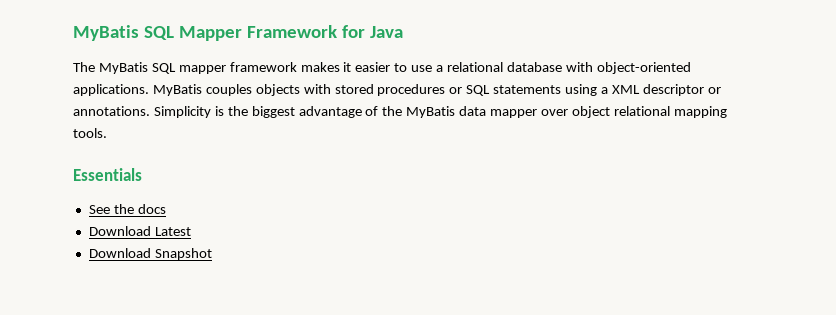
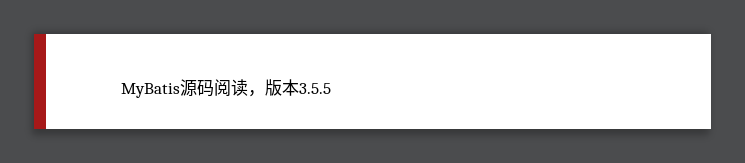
[73,25,403,41] [73,62,691,74] [73,84,721,96] [73,106,727,118] [73,128,107,138] [73,168,142,181] [88,204,166,214] [88,226,191,236] [88,248,212,260] MyBatis SQL Mapper Framework for Java // The MyBatis SQL mapper framework makes it easier to use a relational database with object-oriented applications. MyBatis couples objects with stored procedures or SQL statements using a XML descriptor or annotations. Simplicity is the biggest advantage of the MyBatis data mapper over object relational mapping tools. // Essentials // See the docs // Download Latest // Download Snapshot -> [121,79,331,98] MyBatis源码阅读，版本3.5.5

